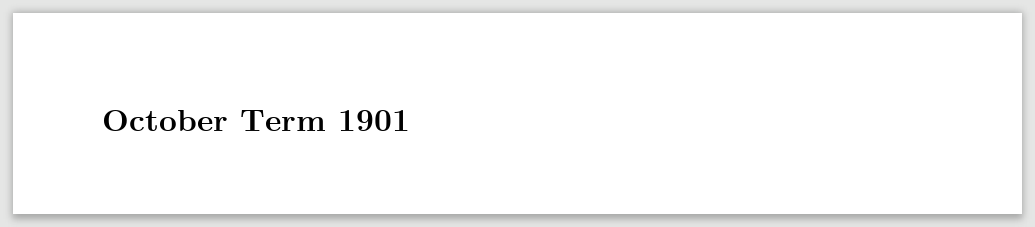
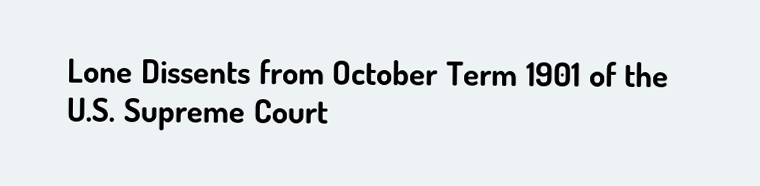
[102,110,410,131] October Term 1901 -> [67,58,670,88] [66,97,328,131] Lone Dissents from October Term 1901 of the U.S. Supreme Court

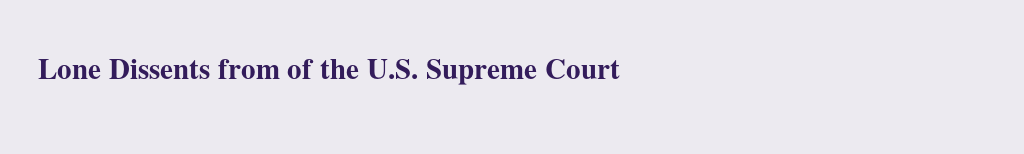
[332,59,581,87] October Term 1901 -> (280, 69) none

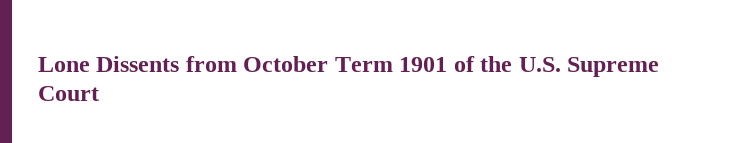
(280, 69) none -> [243,56,448,72] October Term 1901

